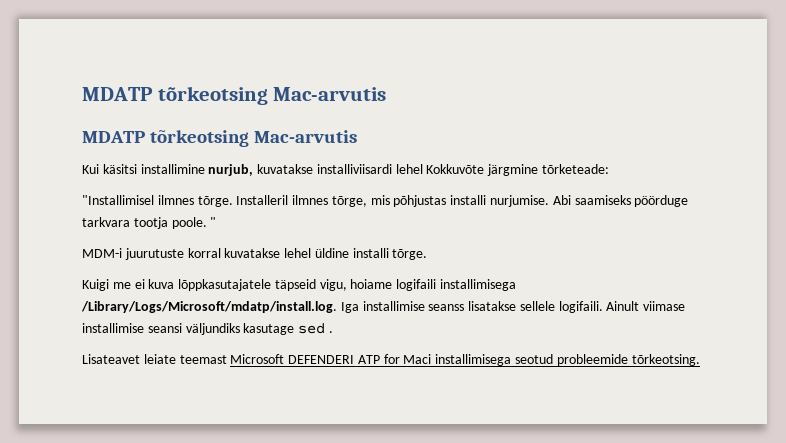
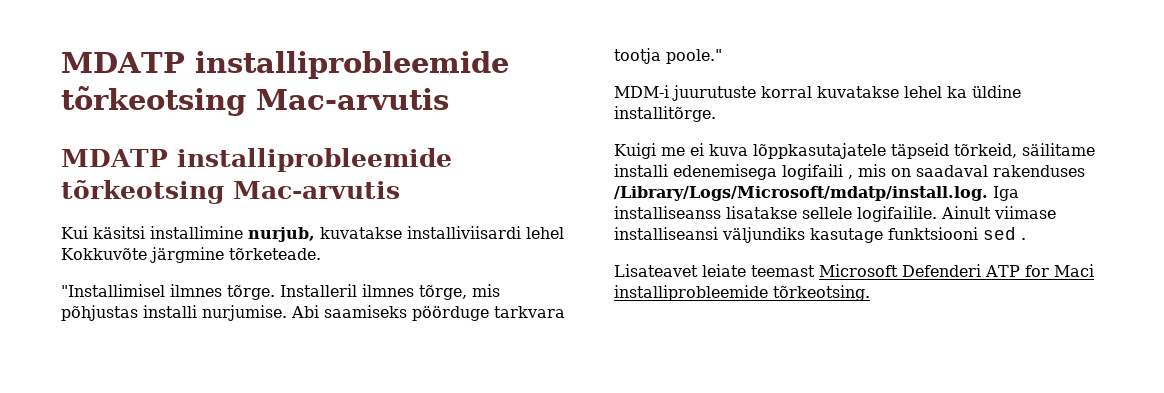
[82,87,153,101] MDATP -> [61,51,509,79] MDATP installiprobleemide
(145, 137) none -> [176,148,452,172] installiprobleemide
[542,164,610,174] tõrketeade: -> [229,248,321,260] tõrketeade.
[171,217,217,229] poole. " -> [666,49,722,64] poole."
[314,248,428,260] üldine installi tõrge. -> [947,85,1021,98] [614,106,716,122] ka üldine installitõrge.
[319,279,517,291] [81,301,465,313] vigu, hoiame logifaili installimisega /Library/Logs/Microsoft/mdatp/install.log. Iga installimise seanss -> [954,143,1095,158] [614,164,1085,180] [614,186,1019,201] [614,206,721,219] tõrkeid, säilitame installi edenemisega logifaili , mis on saadaval rakenduses /Library/Logs/Microsoft/mdatp/install.log. Iga installiseanss
[558,301,603,313] logifaili. -> [857,206,937,222] logifailile.
[82,323,182,333] installimise seansi -> [614,227,718,240] installiseansi
(295, 329) none -> [888,227,978,240] funktsiooni
[288,355,355,364] DEFENDERI -> [902,264,981,277] Defenderi
[435,354,628,366] installimisega seotud probleemide -> [614,285,768,301] installiprobleemide

